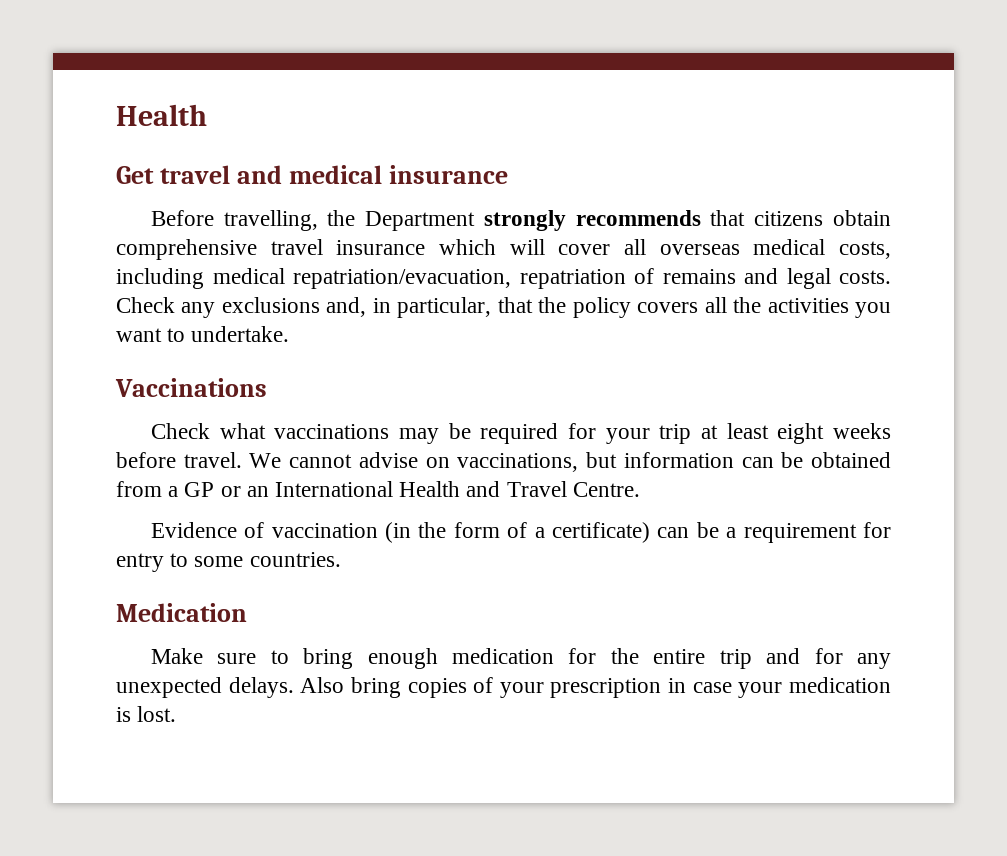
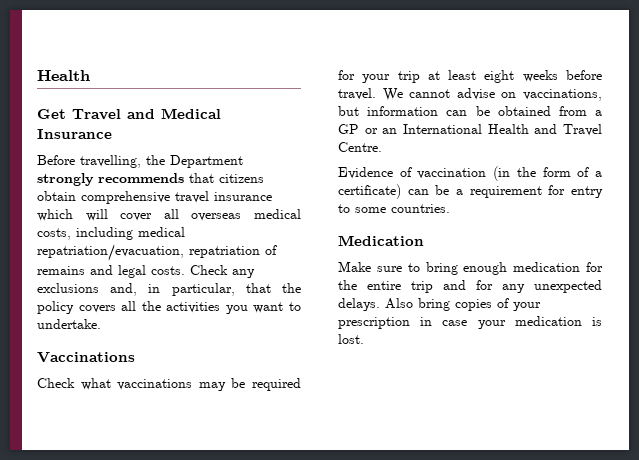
[159,165,508,184] travel and medical insurance -> [72,108,221,120] [37,129,112,139] Travel and Medical Insurance

